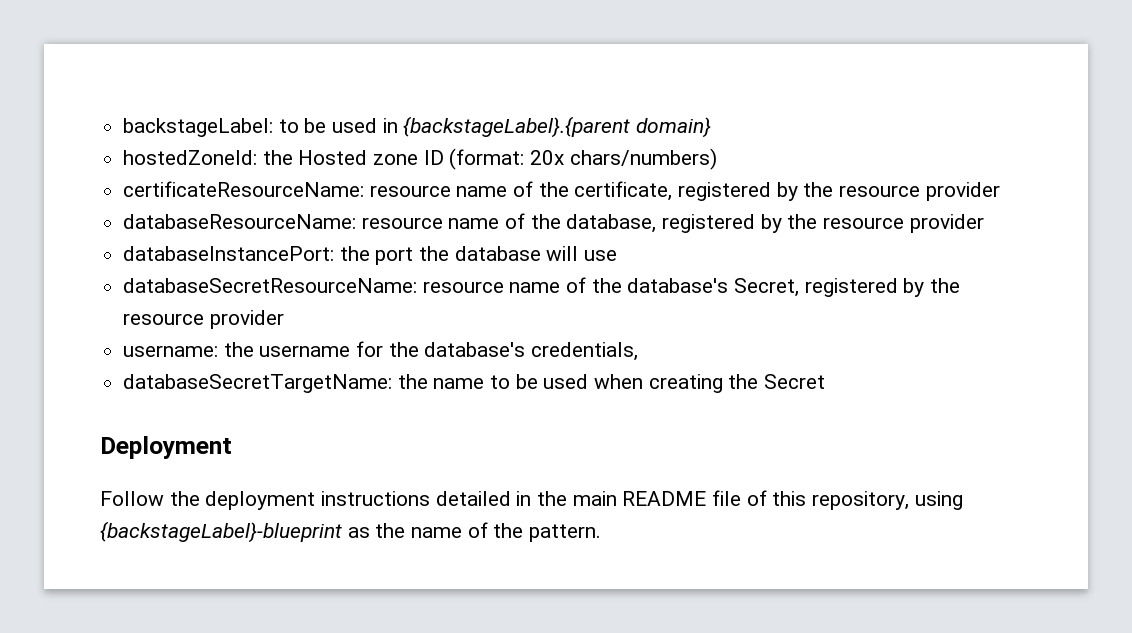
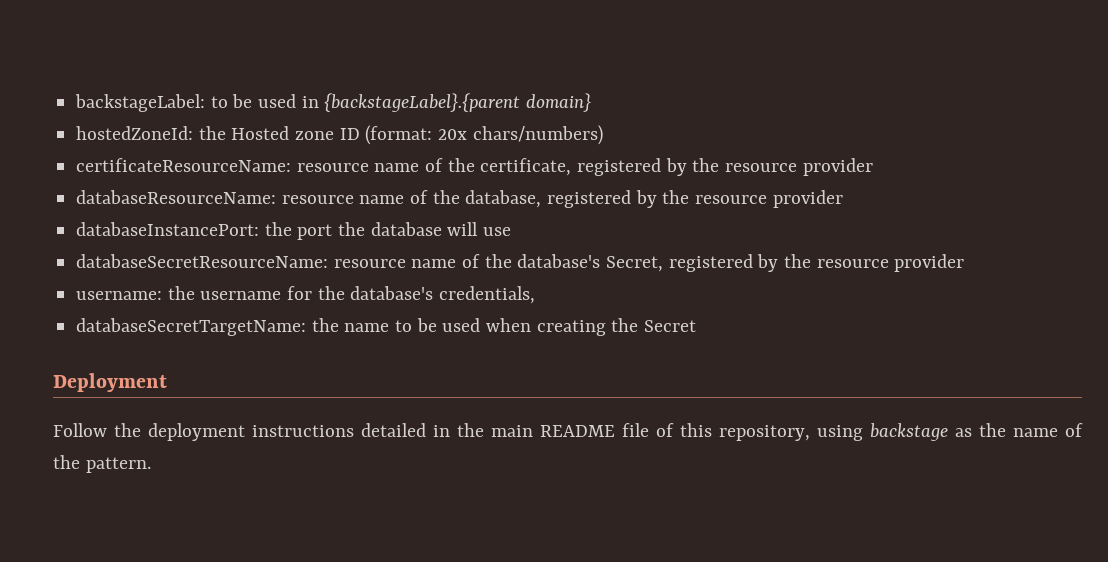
[100,521,342,543] {backstageLabel}-blueprint -> [870,423,948,441] backstage

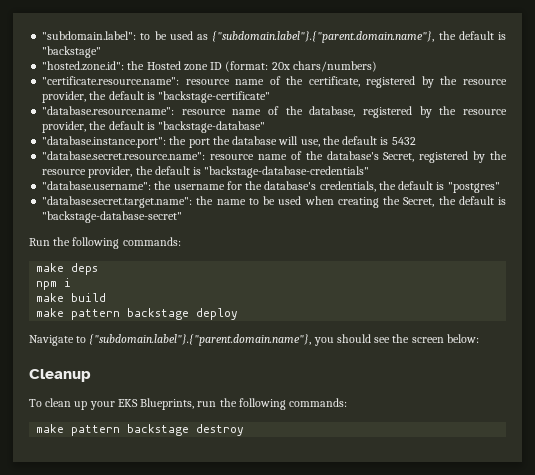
[75,93,592,113] [76,126,194,140] backstageLabel: to be used in {backstageLabel}.{parent domain} // hostedZoneId: -> [42,31,506,43] [42,46,102,58] [42,61,125,71] "subdomain.label": to be used as {"subdomain.label"}.{"parent.domain.name"}, the default is "backstage" // "hosted.zone.id":
[76,158,292,172] certificateResourceName: -> [42,76,180,85] "certificate.resource.name":
[802,158,873,176] [76,190,277,204] provider // databaseResourceName: -> [42,91,271,103] [42,106,175,115] provider, the default is "backstage-certificate" // "database.resource.name":
[772,190,843,208] [76,222,260,236] provider // databaseInstancePort: -> [42,121,266,133] [42,136,167,148] provider, the default is "backstage-database" // "database.instance.port":
[483,227,512,236] [76,254,329,268] use // databaseSecretResourceName: -> [300,136,416,147] [42,151,206,160] use, the default is 5432 // "database.secret.resource.name":
[894,254,965,272] [76,291,163,300] provider // username: -> [88,166,370,178] [42,181,152,190] provider, the default is "backstage-database-credentials" // "database.username":
[76,318,307,336] // databaseSecretTargetName: -> [378,181,500,193] [42,196,193,208] the default is "postgres" // "database.secret.target.name":
[644,320,697,332] [53,373,167,392] [53,423,1083,441] [53,455,151,473] Secret // Deployment // Follow the deployment instructions detailed in the main README file of this repository, using backstage as the name of the pattern. -> [403,196,507,207] [42,211,183,223] [29,237,181,249] [36,263,99,275] [36,278,72,290] [36,293,107,302] [36,308,239,320] [29,334,479,346] [29,369,91,382] [29,398,348,410] [36,424,245,436] Secret, the default is "backstage-database-secret" // Run the following commands: // make deps // npm i // make build // make pattern backstage deploy // Navigate to {"subdomain.label"}.{"parent.domain.name"}, you should see the screen below: // Cleanup // To clean up your EKS Blueprints, run the following commands: // make pattern backstage destroy

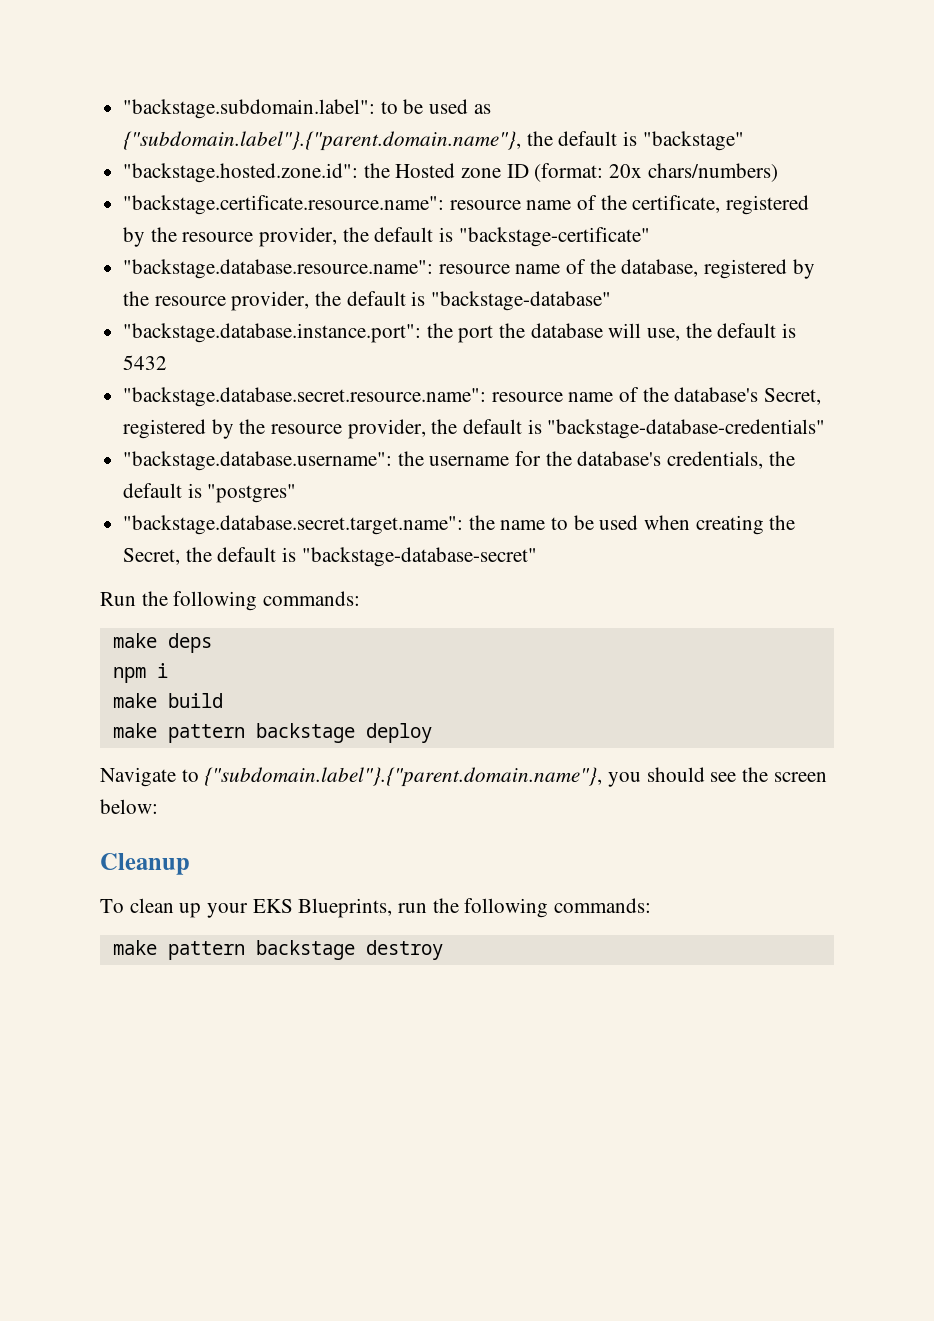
[42,31,137,40] "subdomain.label": -> [123,99,376,119] "backstage.subdomain.label":
[42,61,125,71] "hosted.zone.id": -> [123,163,359,183] "backstage.hosted.zone.id":
[42,76,180,85] "certificate.resource.name": -> [123,195,445,215] "backstage.certificate.resource.name":
[42,106,175,115] "database.resource.name": -> [123,259,434,279] "backstage.database.resource.name":
[42,136,167,148] "database.instance.port": -> [123,323,422,343] "backstage.database.instance.port":
[42,151,206,160] "database.secret.resource.name": -> [123,387,487,407] "backstage.database.secret.resource.name":
[42,181,152,190] "database.username": -> [123,451,393,471] "backstage.database.username":
[42,196,193,208] "database.secret.target.name": -> [123,515,464,535] "backstage.database.secret.target.name":

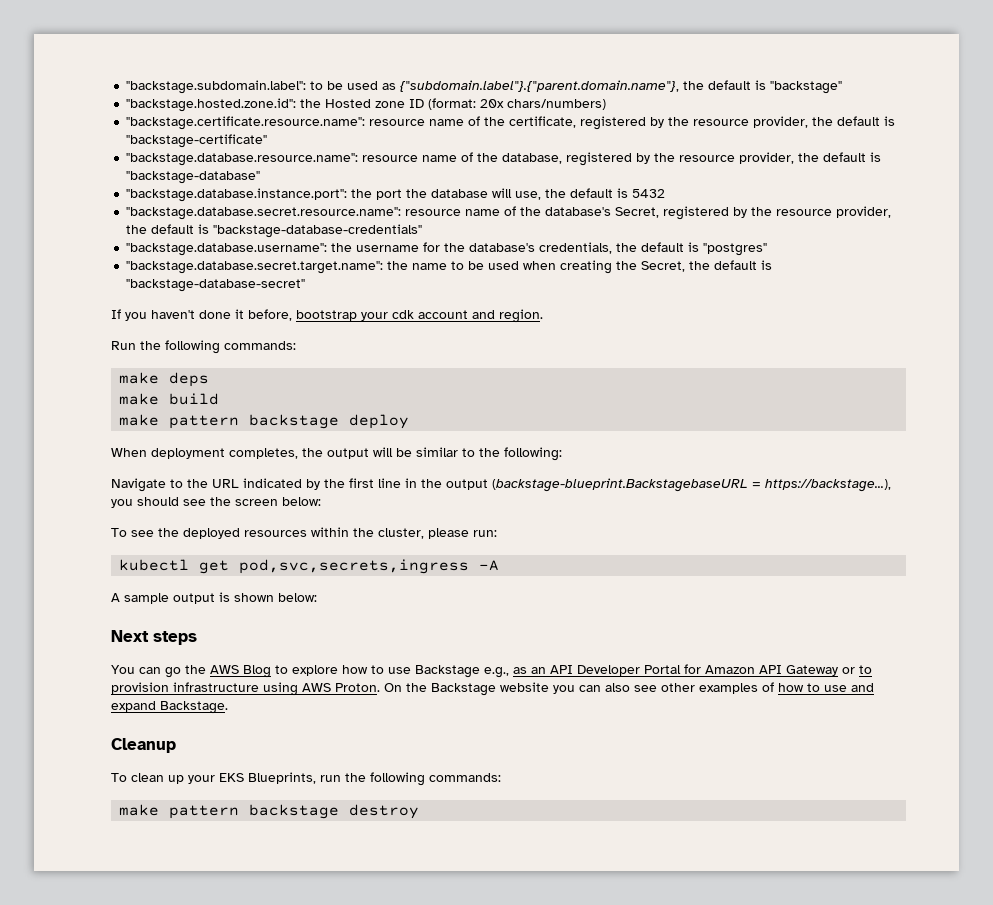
(537, 557) none -> [111,309,543,323] // If you haven't done it before, bootstrap your cdk account and region.
[112,663,168,683] // npm i -> (210, 379) none
[100,767,603,787] Navigate to {"subdomain.label"}.{"parent.domain.name"}, -> [111,447,562,461] [111,478,891,492] When deployment completes, the output will be similar to the following: // Navigate to the URL indicated by the first line in the output (backstage-blueprint.BackstagebaseURL = https://backstage...),
(158, 806) none -> [111,527,497,539] [119,559,500,574] [111,592,317,604] [111,630,197,645] [111,664,872,678] [111,682,874,696] [111,701,228,714] // To see the deployed resources within the cluster, please run: // kubectl get pod,svc,secrets,ingress -A // A sample output is shown below: // Next steps // You can go the AWS Blog to explore how to use Backstage e.g., as an API Developer Portal for Amazon API Gateway or to provision infrastructure using AWS Proton. On the Backstage website you can also see other examples of how to use and expand Backstage.

